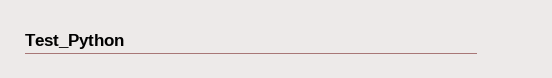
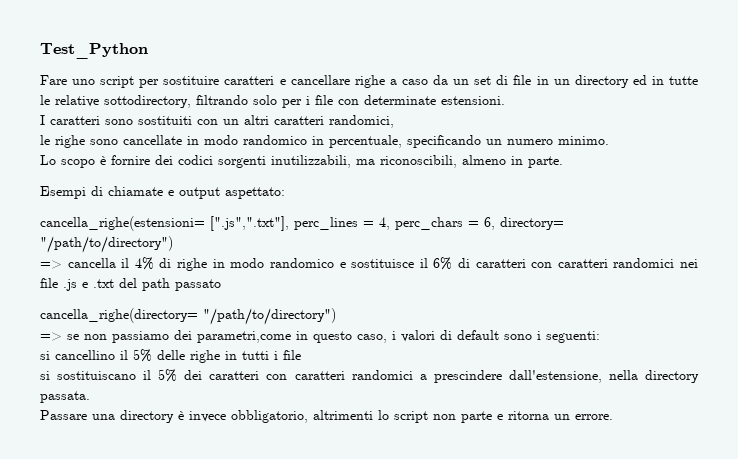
(124, 41) none -> [40,75,698,88] [40,95,505,108] [40,115,394,128] [40,135,609,148] [40,155,563,168] [40,186,285,199] [40,216,564,231] [40,236,173,253] [40,257,698,271] [40,278,221,291] [40,308,336,325] [40,330,600,343] [40,349,301,363] [40,369,699,383] [40,391,90,403] [40,410,613,423] // Fare uno script per sostituire caratteri e cancellare righe a caso da un set di file in un directory ed in tutte le relative sottodirectory, filtrando solo per i file con determinate estensioni. // I caratteri sono sostituiti con un altri caratteri randomici, // le righe sono cancellate in modo randomico in percentuale, specificando un numero minimo. // Lo scopo è fornire dei codici sorgenti inutilizzabili, ma riconoscibili, almeno in parte. // Esempi di chiamate e output aspettato: // cancella_righe(estensioni= [".js",".txt"], perc_lines = 4, perc_chars = 6, directory= "/path/to/directory") // => cancella il 4% di righe in modo randomico e sostituisce il 6% di caratteri con caratteri randomici nei file .js e .txt del path passato // cancella_righe(directory= "/path/to/directory") // => se non passiamo dei parametri,come in questo caso, i valori di default sono i seguenti: // si cancellino il 5% delle righe in tutti i file // si sostituiscano il 5% dei caratteri con caratteri randomici a prescindere dall'estensione, nella directory passata. // Passare una directory è invece obbligatorio, altrimenti lo script non parte e ritorna un errore.

